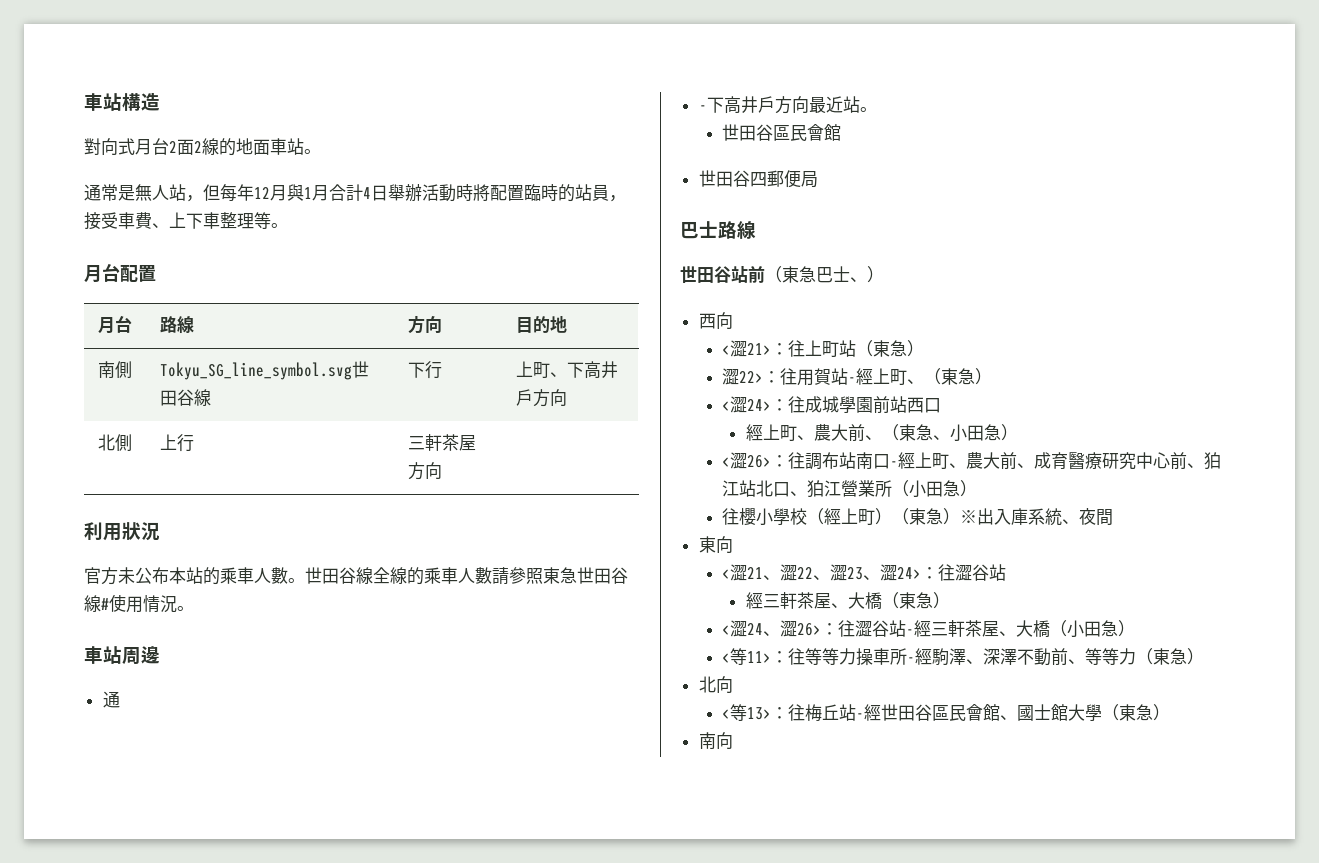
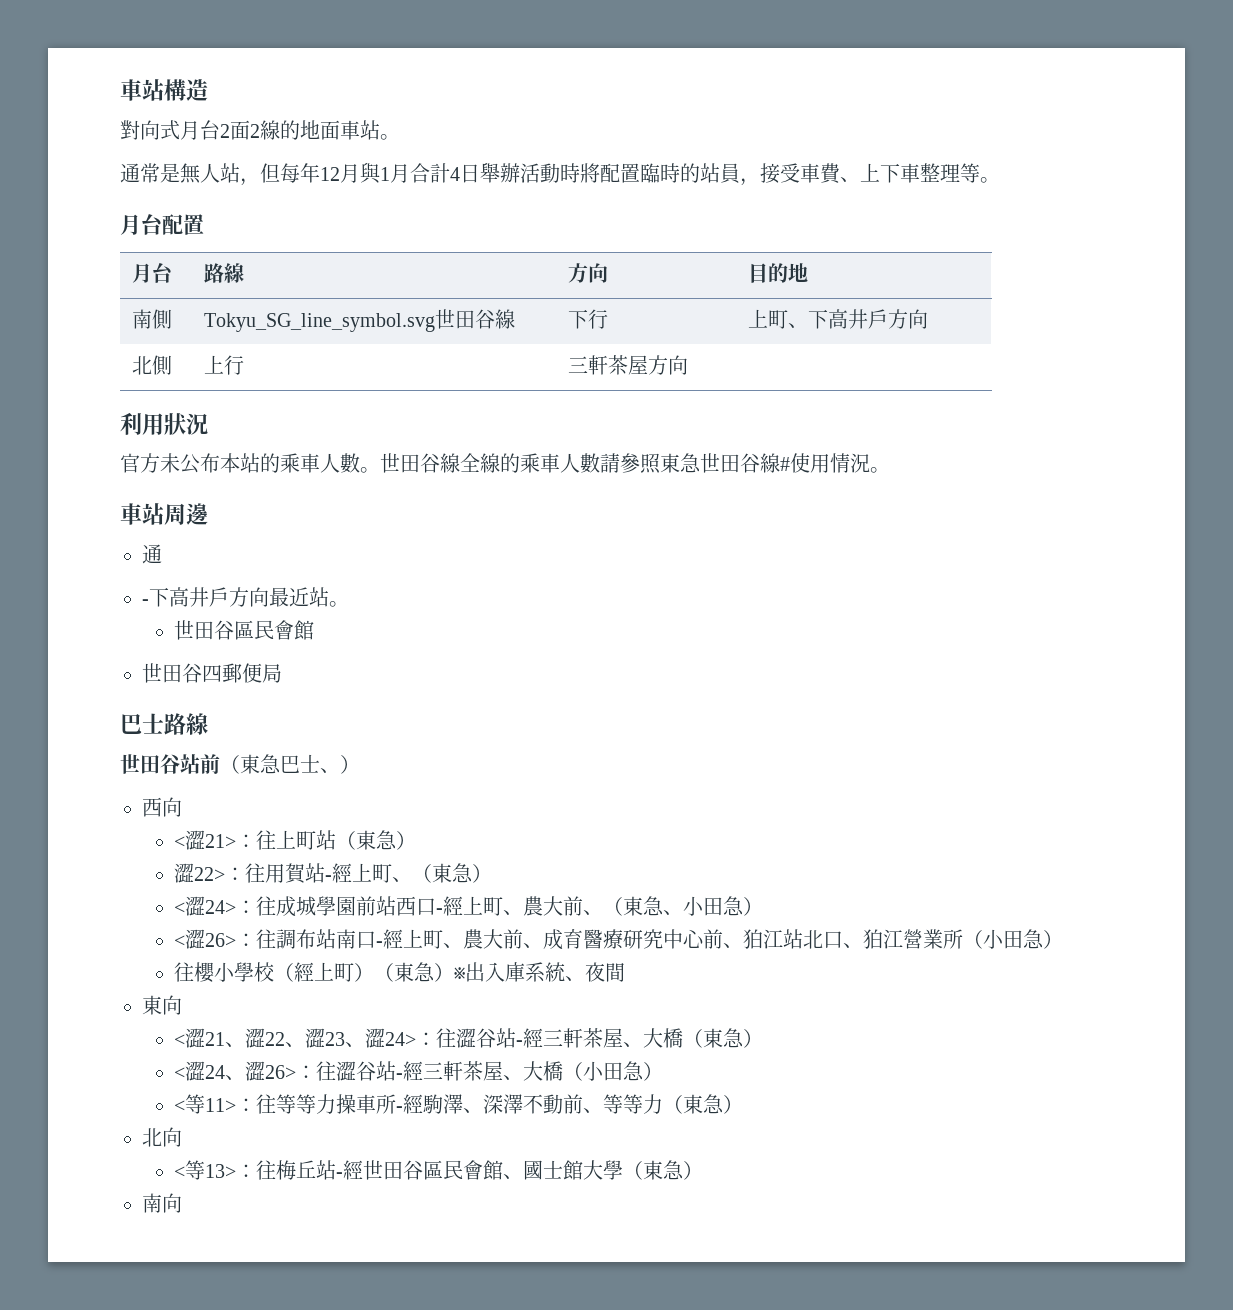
(942, 405) // -> [436,908,444,914] -
(1007, 572) // -> [516,1040,524,1046] -

